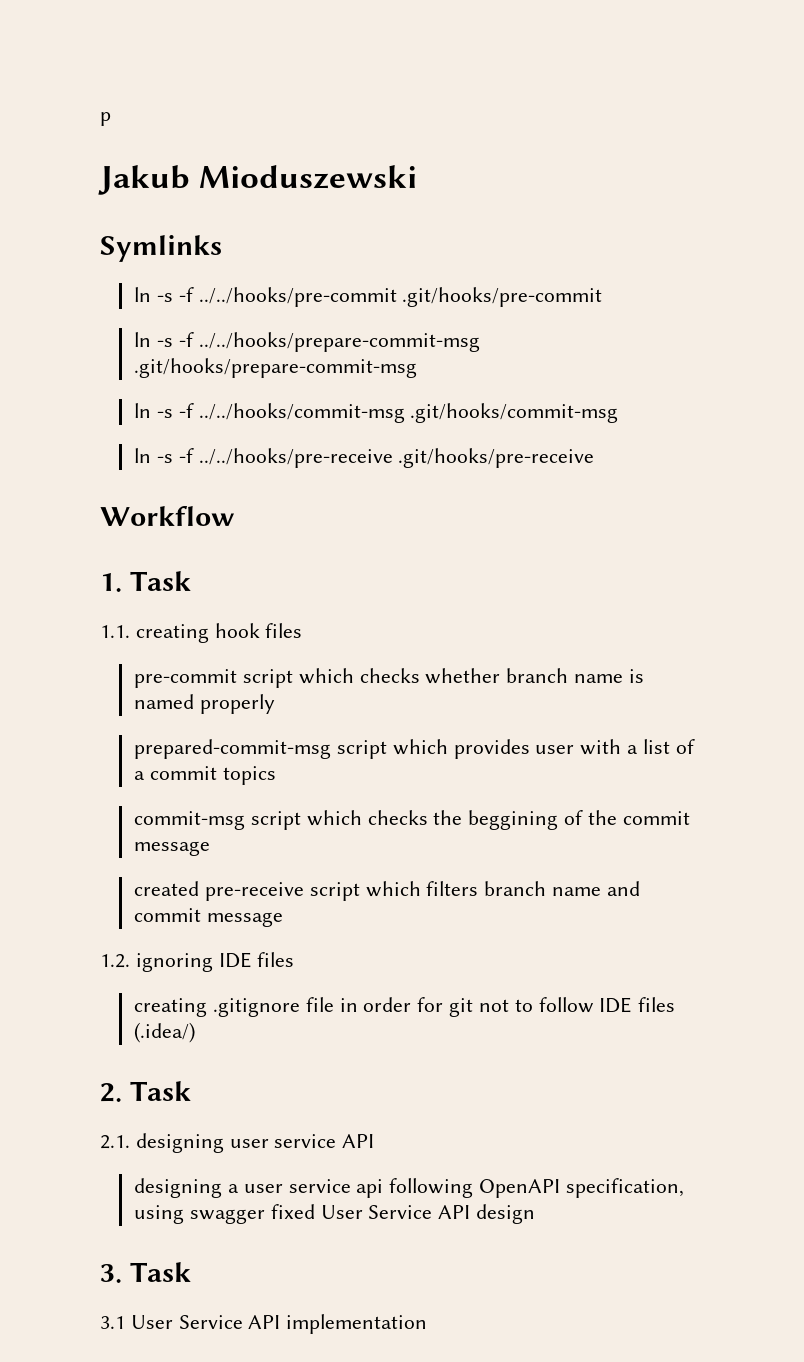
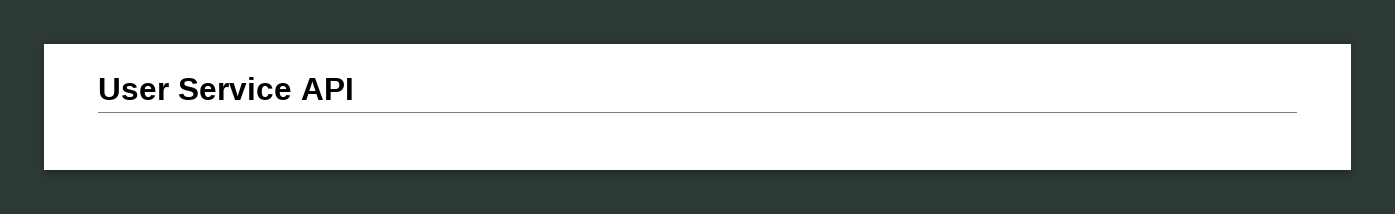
[100,112,111,126] [98,165,418,195] [100,235,222,262] [134,287,603,307] [134,332,480,352] [134,358,418,378] [134,403,619,423] [134,448,595,468] [100,506,235,526] [100,571,191,592] [100,623,303,643] [134,668,644,688] [134,694,276,714] [134,739,695,759] [134,766,276,785] [134,810,690,830] [134,841,211,856] [134,881,640,901] [134,908,284,927] [100,952,295,972] [134,997,676,1017] [134,1022,196,1043] [100,1081,191,1102] [100,1133,375,1153] [134,1178,684,1198] [134,1204,536,1224] [100,1262,191,1283] [100,1314,428,1334] p // Jakub Mioduszewski // Symlinks // ln -s -f ../../hooks/pre-commit .git/hooks/pre-commit // ln -s -f ../../hooks/prepare-commit-msg .git/hooks/prepare-commit-msg // ln -s -f ../../hooks/commit-msg .git/hooks/commit-msg // ln -s -f ../../hooks/pre-receive .git/hooks/pre-receive // Workflow // 1. Task // 1.1. creating hook files // pre-commit script which checks whether branch name is named properly // prepared-commit-msg script which provides user with a list of a commit topics // commit-msg script which checks the beggining of the commit message // created pre-receive script which filters branch name and commit message // 1.2. ignoring IDE files // creating .gitignore file in order for git not to follow IDE files (.idea/) // 2. Task // 2.1. designing user service API // designing a user service api following OpenAPI specification, using swagger fixed User Service API design // 3. Task // 3.1 User Service API implementation -> [98,77,354,100] User Service API

